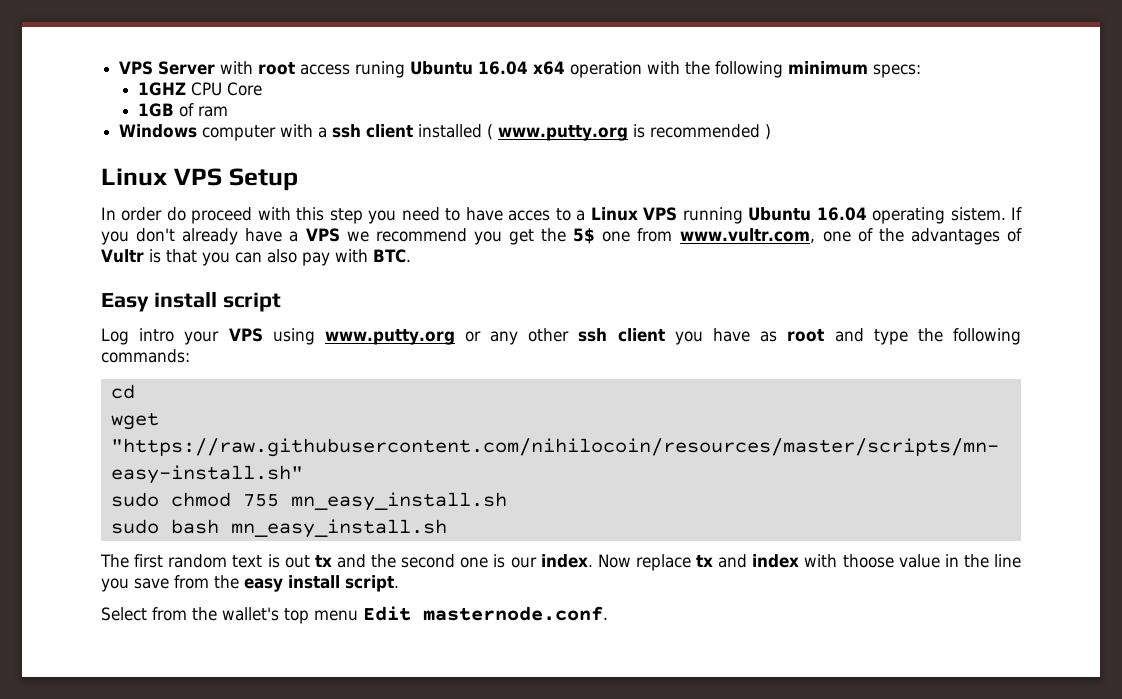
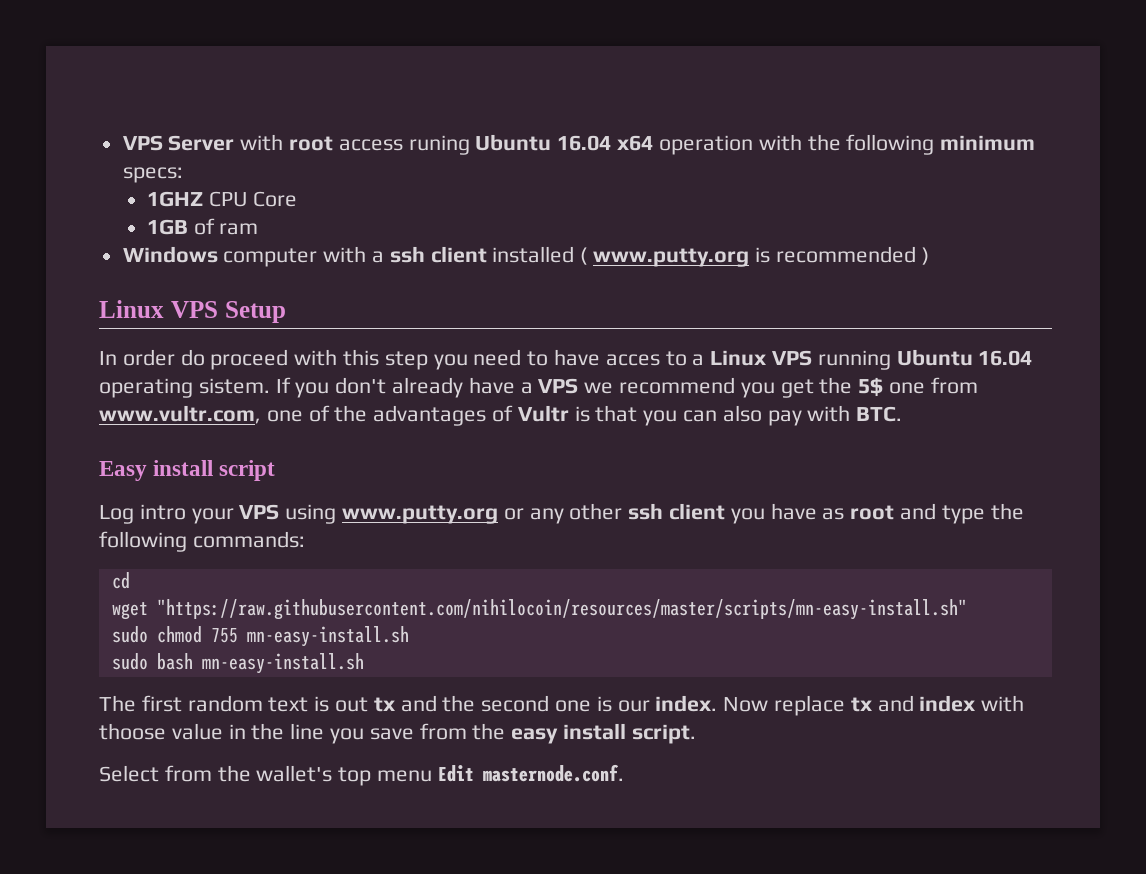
[290,492,507,511] mn_easy_install.sh -> [246,626,409,647] mn-easy-install.sh
[230,519,447,538] mn_easy_install.sh -> [201,653,364,674] mn-easy-install.sh

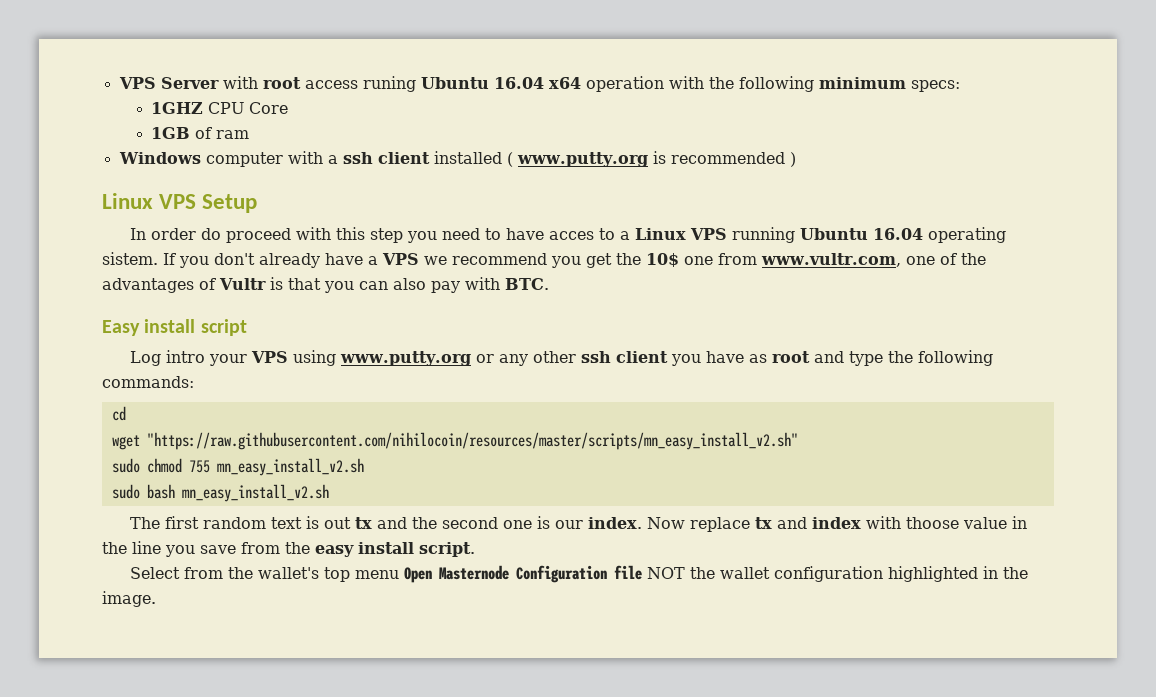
[858,377,884,397] 5$ -> [646,253,679,267] 10$
[156,599,967,620] "https://raw.githubusercontent.com/nihilocoin/resources/master/scripts/mn-easy-install.sh" -> [146,432,798,450] "https://raw.githubusercontent.com/nihilocoin/resources/master/scripts/mn_easy_install_v2.sh"
[246,626,409,647] mn-easy-install.sh -> [216,458,364,476] mn_easy_install_v2.sh
[201,653,364,674] mn-easy-install.sh -> [181,484,329,502] mn_easy_install_v2.sh
[437,764,624,782] Edit masternode.conf. -> [404,565,1029,583] [102,591,156,607] Open Masternode Configuration file NOT the wallet configuration highlighted in the image.

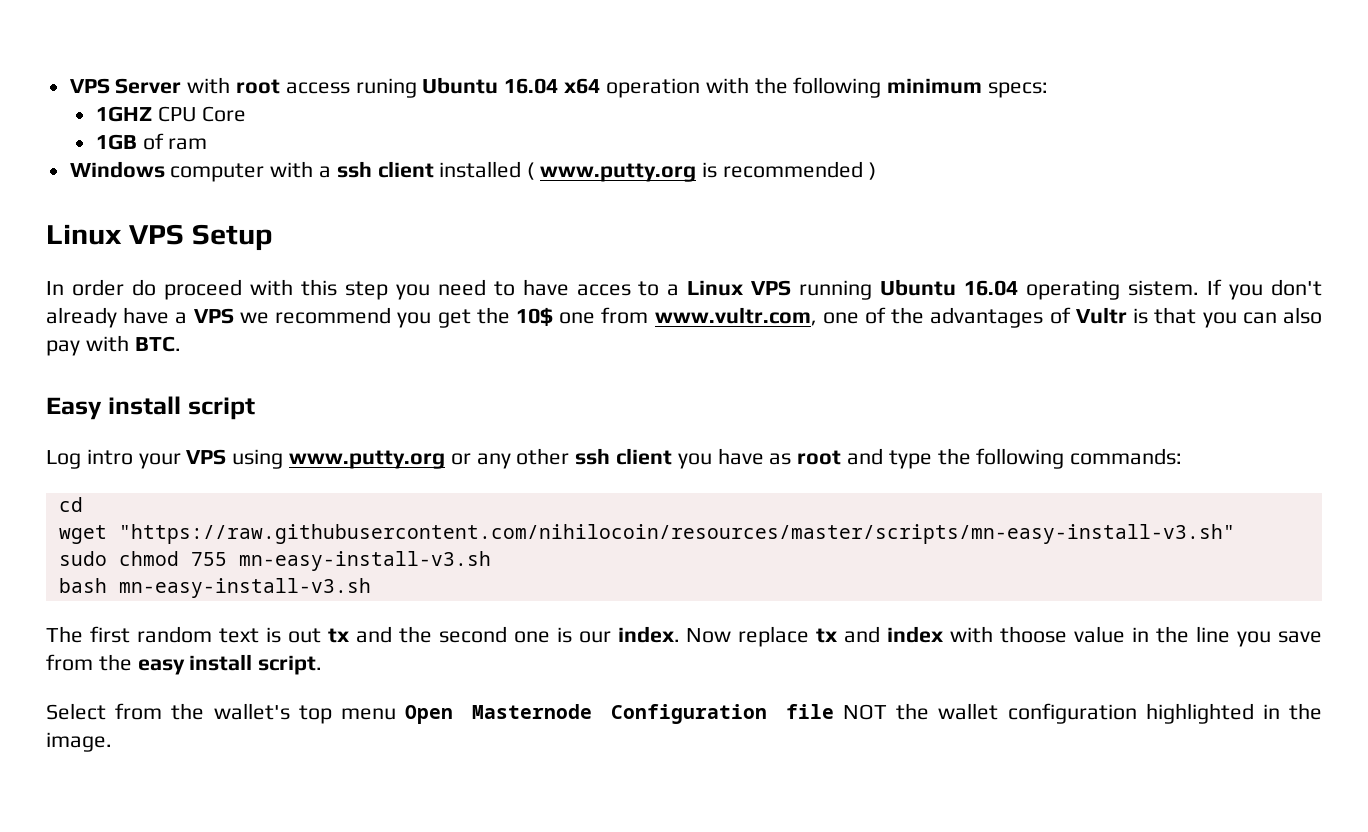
[146,432,798,450] "https://raw.githubusercontent.com/nihilocoin/resources/master/scripts/mn_easy_install_v2.sh" -> [118,524,1235,544] "https://raw.githubusercontent.com/nihilocoin/resources/master/scripts/mn-easy-install-v3.sh"
[216,458,364,476] [111,484,329,502] mn_easy_install_v2.sh // sudo bash mn_easy_install_v2.sh -> [238,551,491,571] [58,578,371,598] mn-easy-install-v3.sh // bash mn-easy-install-v3.sh

